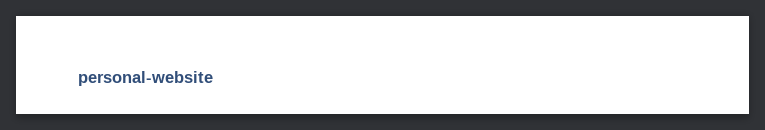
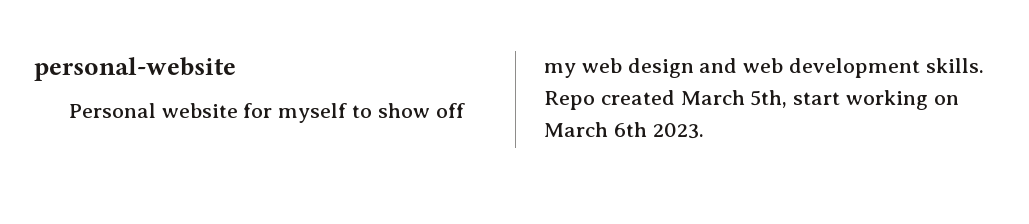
(213, 78) none -> [68,103,465,123] [544,58,984,78] [544,90,959,110] [544,122,704,139] // Personal website for myself to show off my web design and web development skills. Repo created March 5th, start working on March 6th 2023.

